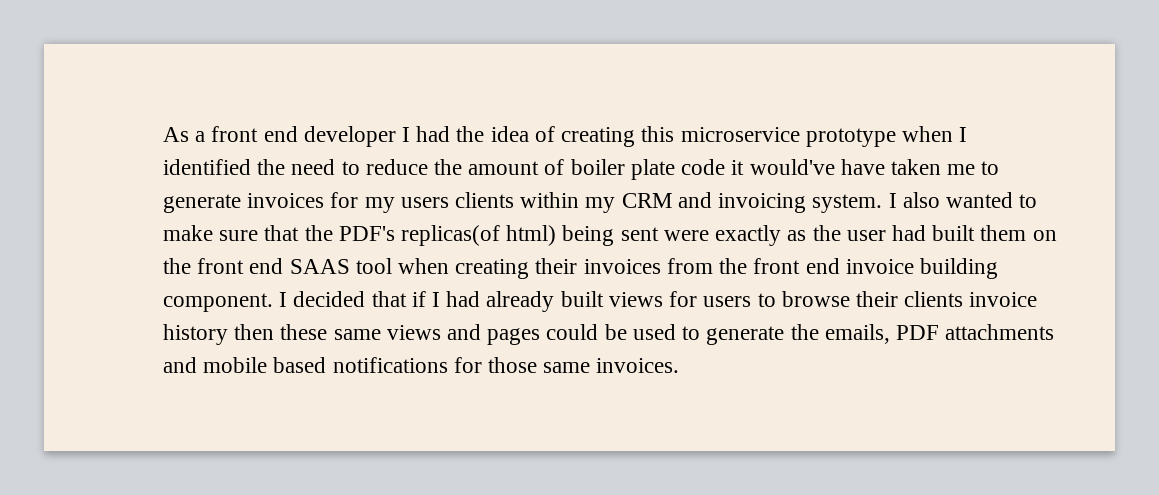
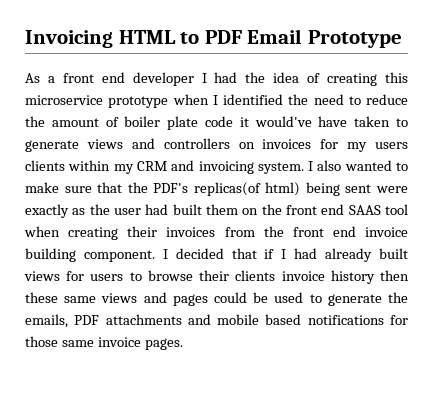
(163, 134) none -> [25,29,402,48] Invoicing HTML to PDF Email Prototype //
[947,161,1000,175] [163,194,241,213] me to generate -> [396,118,409,127] [25,138,255,152] to generate views and controllers on
[596,358,680,373] invoices. -> [97,337,183,350] invoice pages.

